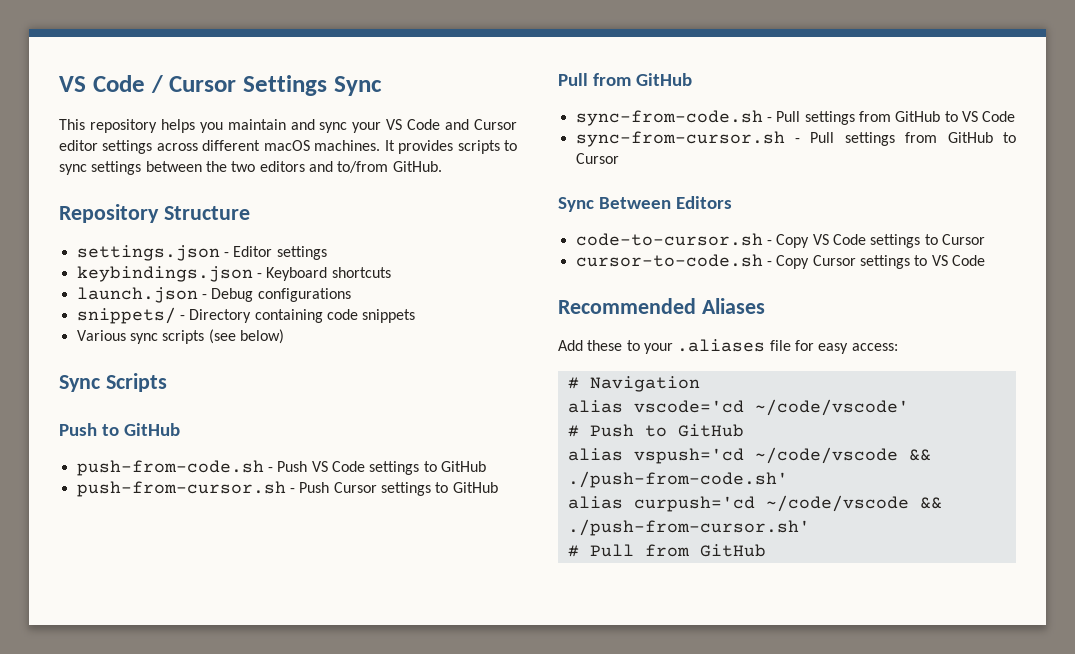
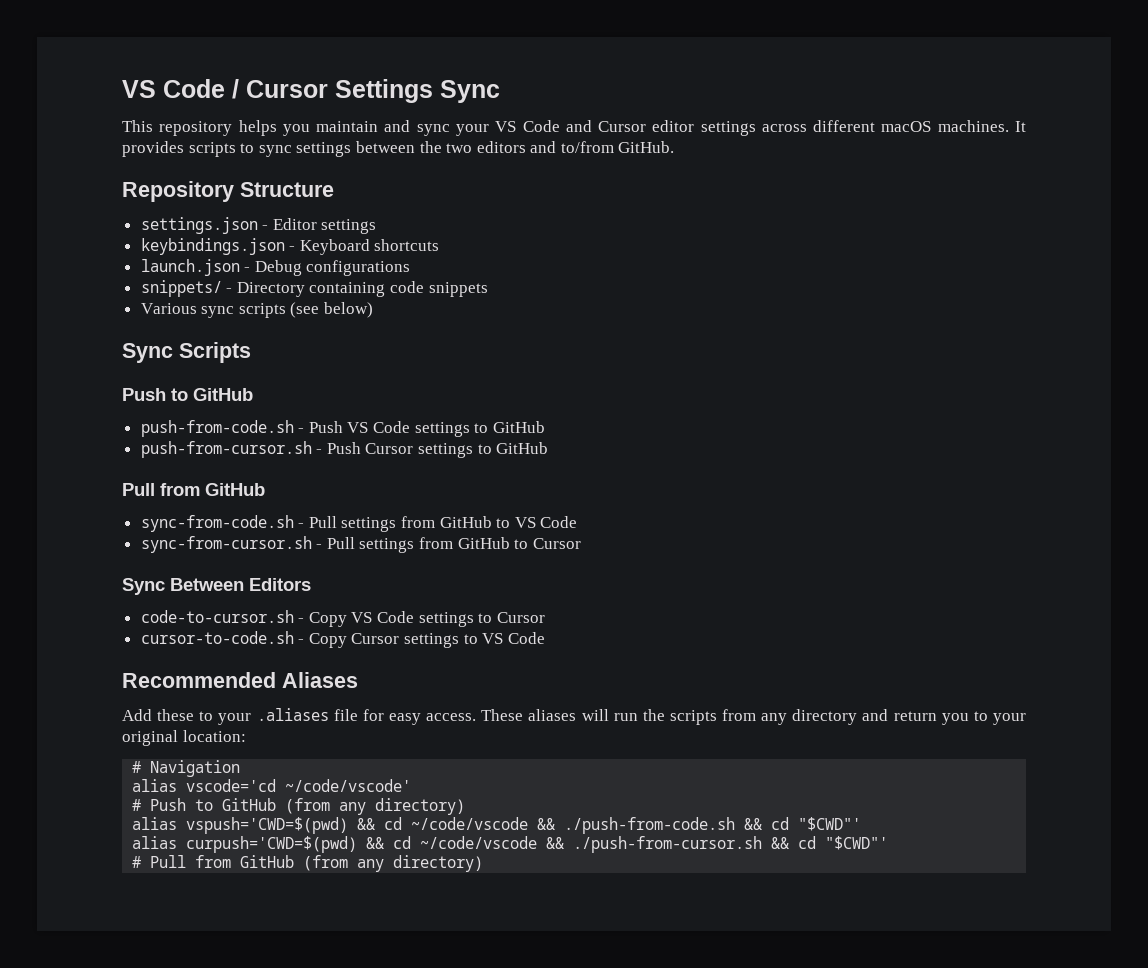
[851,343,898,351] access: -> [426,709,1026,725] [122,730,246,746] access. These aliases will run the scripts from any directory and return you to your original location:
[567,447,931,464] [567,471,788,488] [567,495,942,512] [567,519,810,536] // alias vspush='cd ~/code/vscode && ./push-from-code.sh' // alias curpush='cd ~/code/vscode && ./push-from-cursor.sh' -> [285,798,466,815] [132,817,862,834] [132,836,889,853] (from any directory) // alias vspush='CWD=$(pwd) && cd ~/code/vscode && ./push-from-code.sh && cd "$CWD"' // alias curpush='CWD=$(pwd) && cd ~/code/vscode && ./push-from-cursor.sh && cd "$CWD"'
(766, 550) none -> [303,855,484,872] (from any directory)

